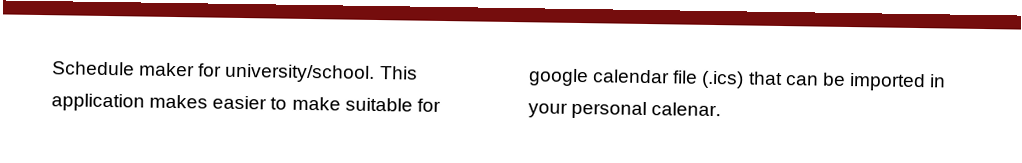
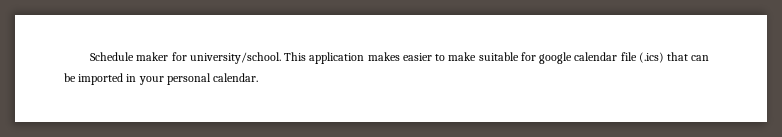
[651,102,722,117] calenar. -> [213,73,259,82] calendar.

